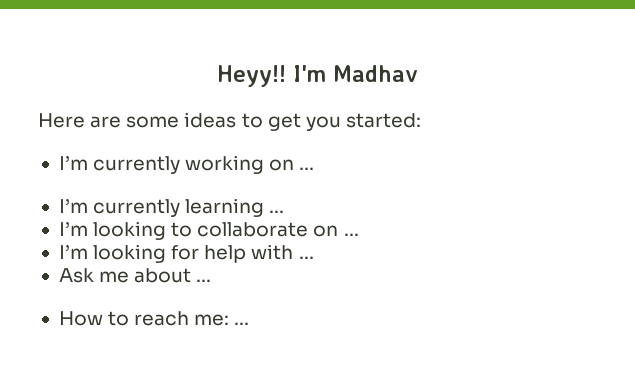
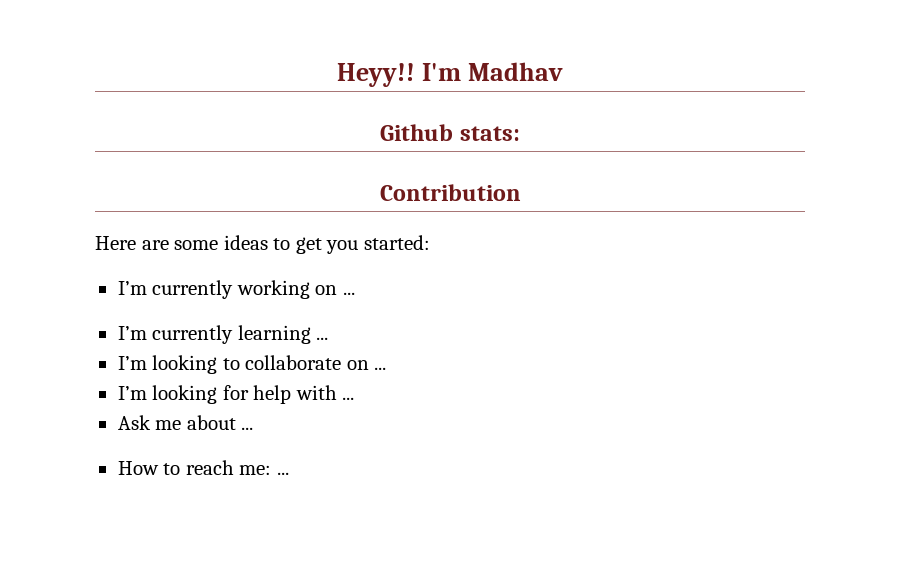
(418, 73) none -> [380,124,520,141] [379,184,521,201] // Github stats: // Contribution

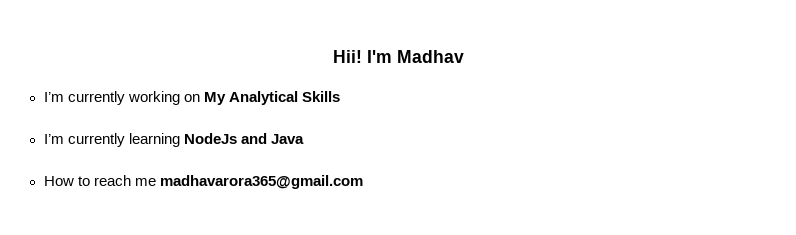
[336,63,415,87] Heyy!! -> [332,50,362,63] Hii!
[380,124,520,141] [379,184,521,201] [95,235,430,254] // Github stats: // Contribution // Here are some ideas to get you started: -> (464, 56) none
[342,292,355,295] ... -> [203,91,340,105] My Analytical Skills
[316,337,329,340] [117,355,387,374] [117,385,355,404] [117,415,254,430] ... // I’m looking to collaborate on ... // I’m looking for help with ... // Ask me about ... -> [183,133,304,144] NodeJs and Java
[239,465,289,475] me: ... -> [134,175,363,189] me madhavarora365@gmail.com

